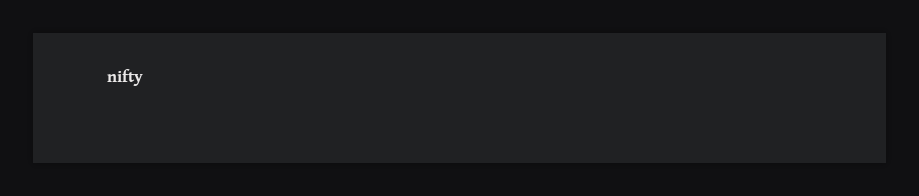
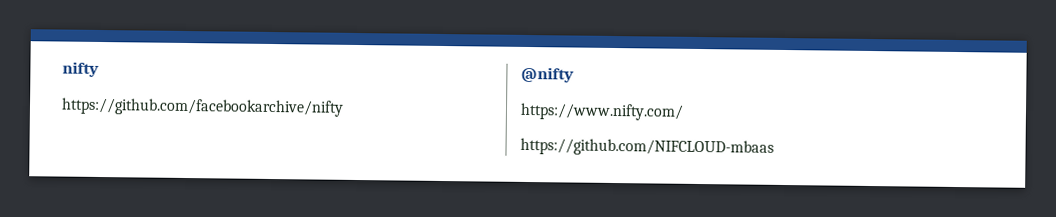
(143, 77) none -> [61,97,344,117] [521,66,574,83] [520,102,684,121] [520,137,774,157] // https://github.com/facebookarchive/nifty // @nifty // https://www.nifty.com/ // https://github.com/NIFCLOUD-mbaas

